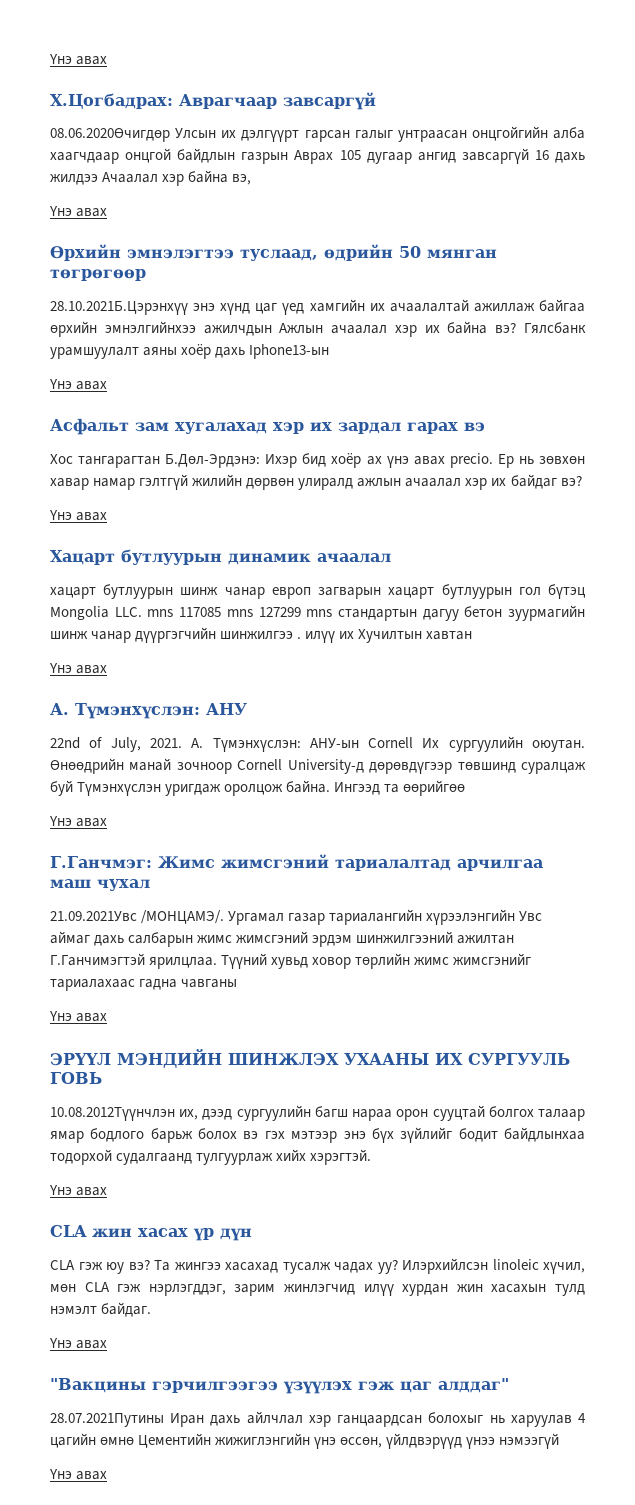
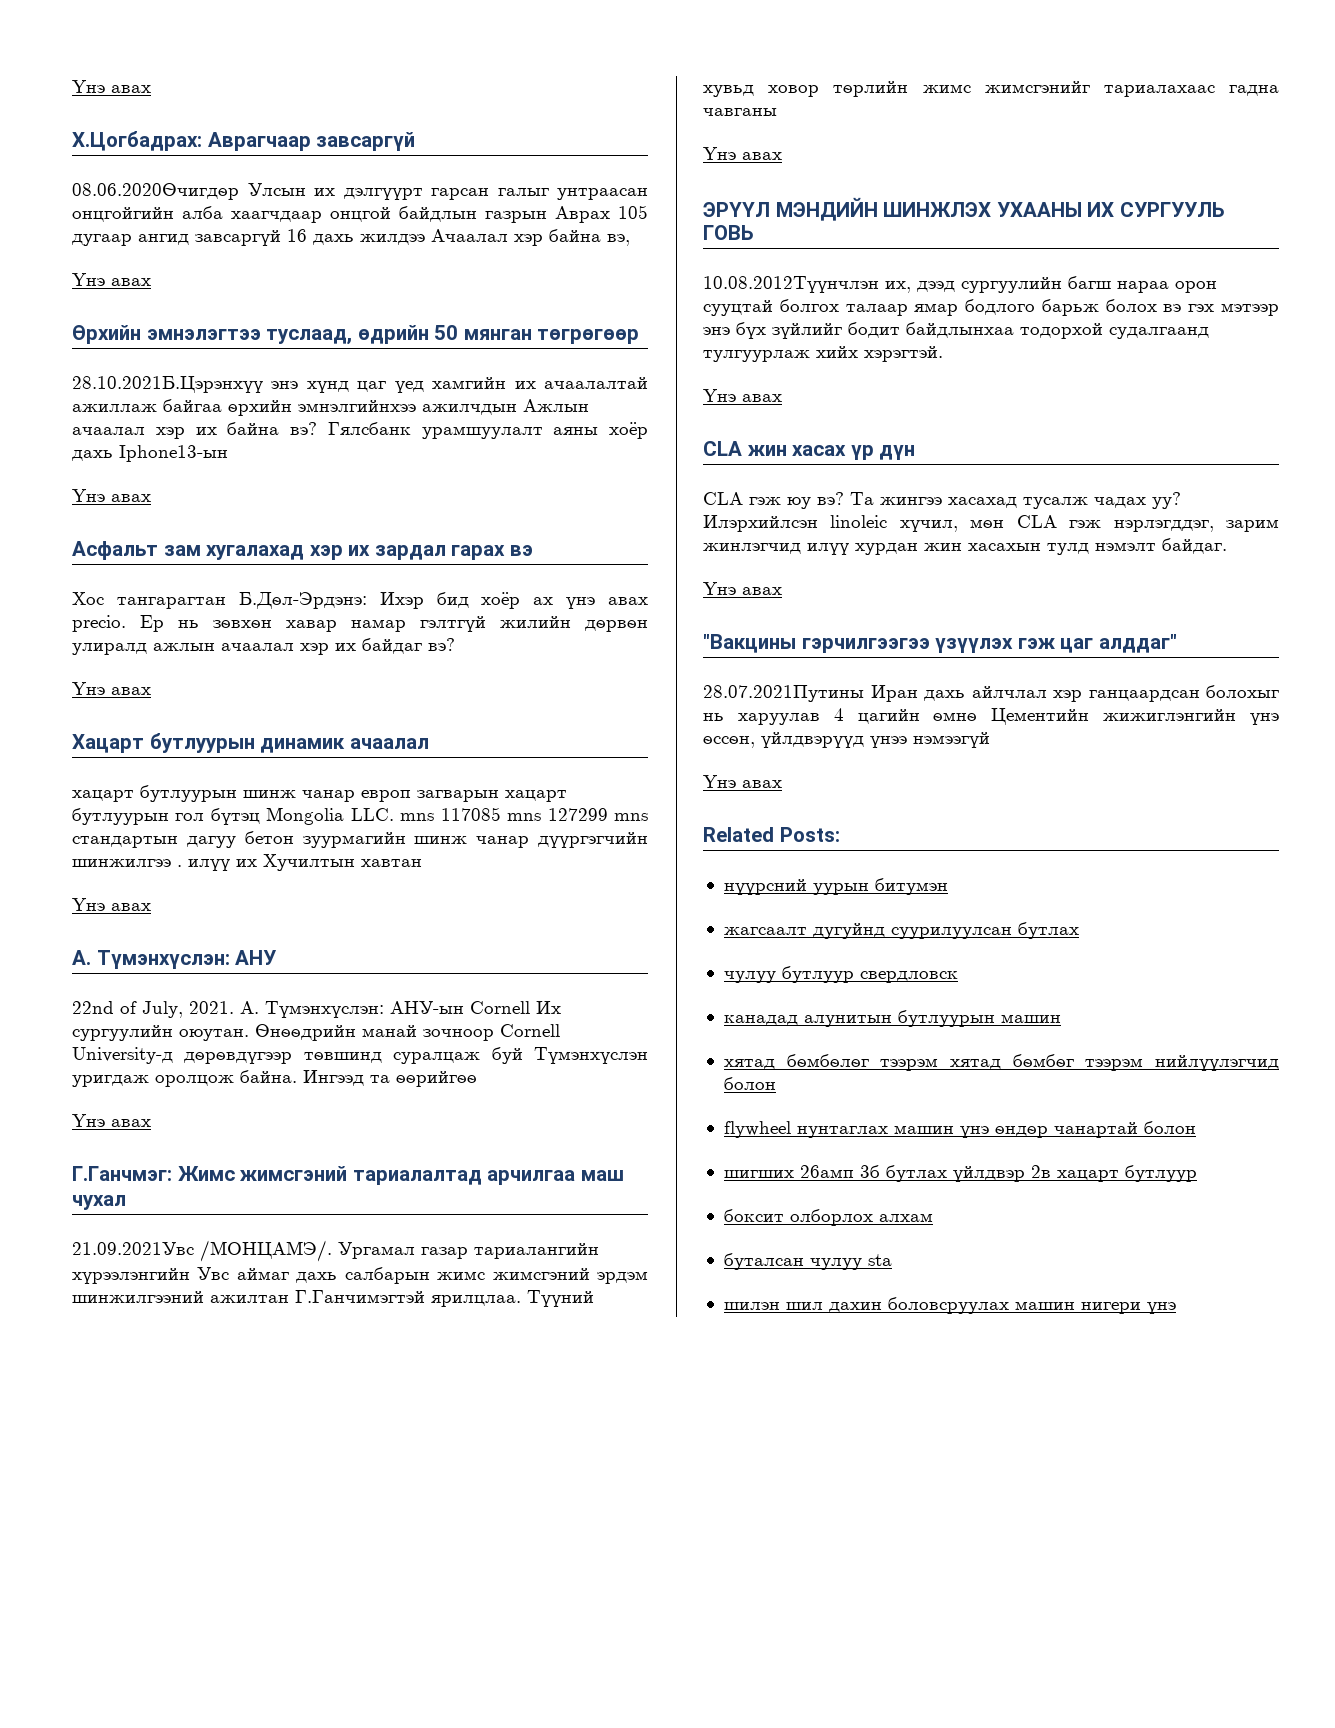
(108, 1475) none -> [703,827,840,842] [723,878,948,895] [723,922,1079,939] [723,966,958,983] [723,1010,1061,1027] [723,1054,1279,1071] [723,1077,776,1090] [723,1121,1196,1138] [723,1165,1197,1182] [723,1209,933,1226] [723,1253,892,1270] [723,1297,1176,1314] // Related Posts: // нүүрсний уурын битумэн // жагсаалт дугуйнд суурилуулсан бутлах // чулуу бутлуур свердловск // канадад алунитын бутлуурын машин // хятад бөмбөлөг тээрэм хятад бөмбөг тээрэм нийлүүлэгчид болон // flywheel нунтаглах машин үнэ өндөр чанартай болон // шигших 26амп 3б бутлах үйлдвэр 2в хацарт бутлуур // боксит олборлох алхам // буталсан чулуу sta // шилэн шил дахин боловсруулах машин нигери үнэ

